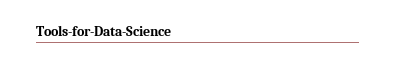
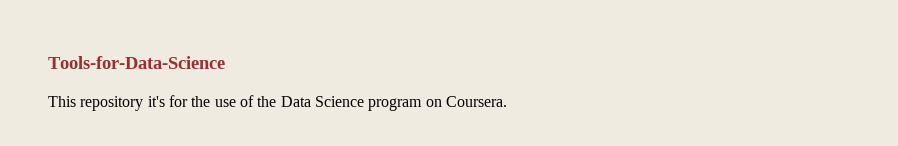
(171, 30) none -> [48,95,507,111] // This repository it's for the use of the Data Science program on Coursera.

